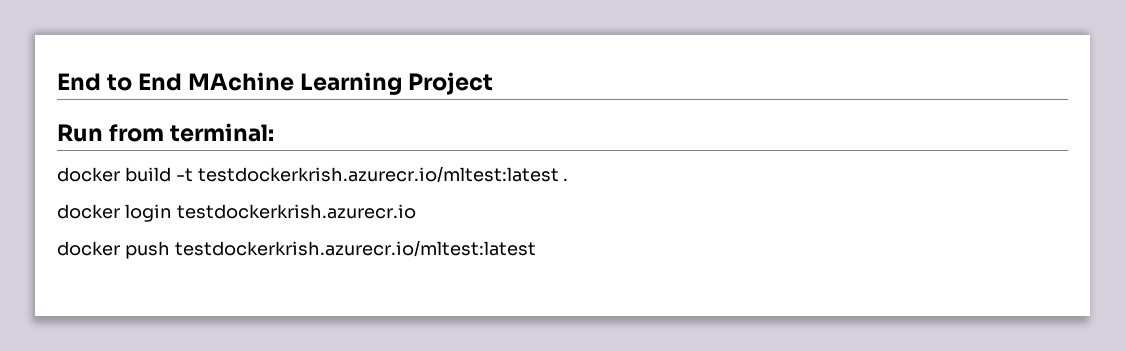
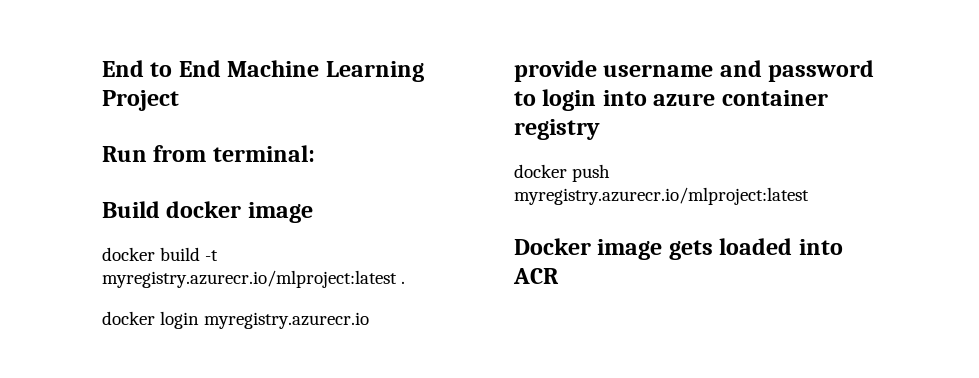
[188,72,295,91] MAchine -> [227,60,320,77] Machine
(275, 132) none -> [102,201,313,223] // Build docker image
[197,166,559,183] testdockerkrish.azurecr.io/mltest:latest -> [102,270,397,288] myregistry.azurecr.io/mlproject:latest
[176,204,416,219] [57,240,536,259] testdockerkrish.azurecr.io // docker push testdockerkrish.azurecr.io/mltest:latest -> [204,312,370,329] [514,60,875,82] [514,89,828,111] [514,119,600,140] [514,164,611,182] [514,187,809,205] [514,238,843,260] [513,268,559,284] myregistry.azurecr.io // provide username and password to login into azure container registry // docker push myregistry.azurecr.io/mlproject:latest // Docker image gets loaded into ACR

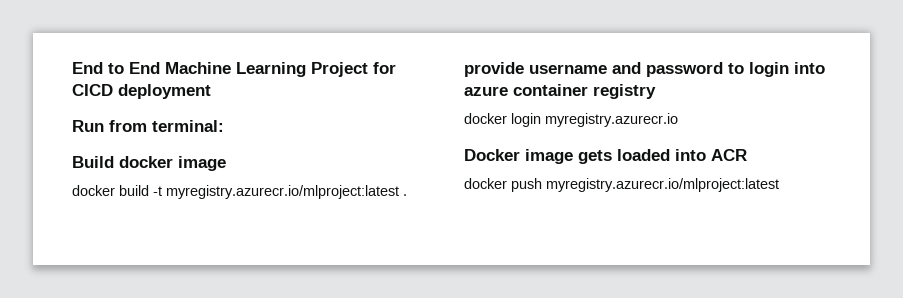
(179, 100) none -> [373,62,396,74] [72,84,211,99] for CICD deployment
[102,311,370,329] // docker login myregistry.azurecr.io -> (407, 195) none
[572,164,611,182] [514,187,809,205] push myregistry.azurecr.io/mlproject:latest -> [511,113,678,127] login myregistry.azurecr.io
(559, 276) none -> [464,178,779,192] // docker push myregistry.azurecr.io/mlproject:latest

